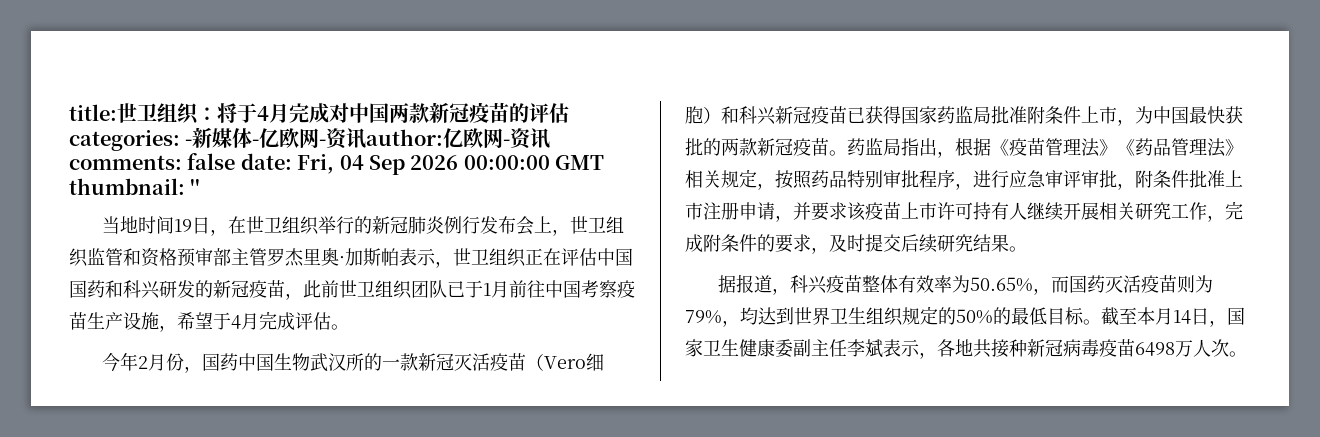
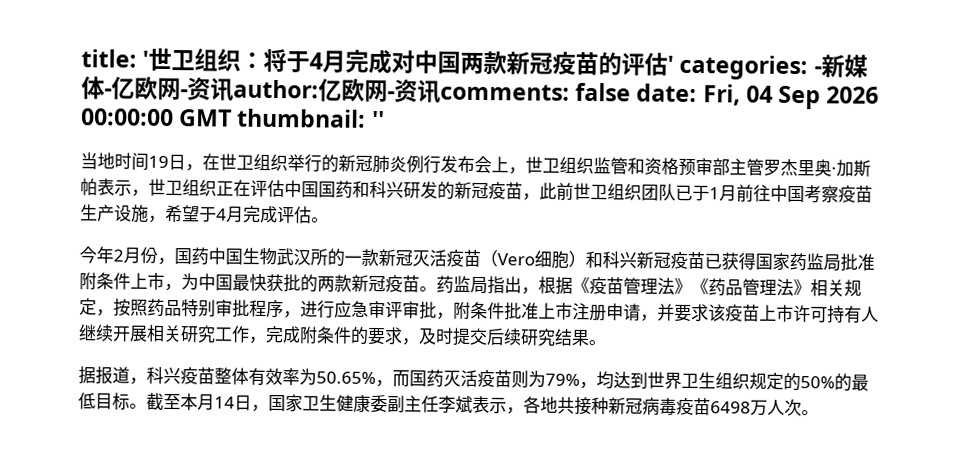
(117, 112) none -> [142,50,150,68] '
(569, 113) none -> [667,55,675,73] '

